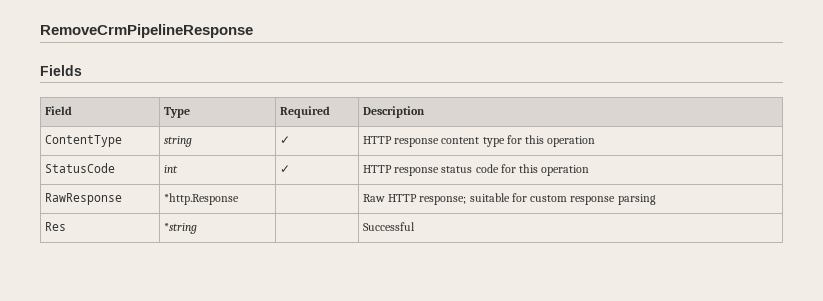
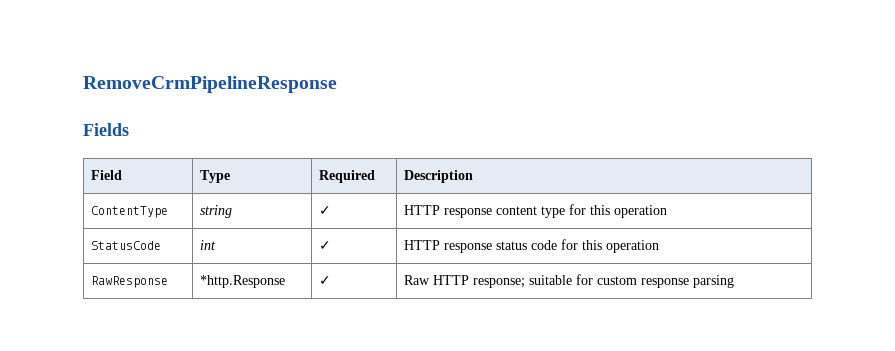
(239, 199) none -> [318,276,331,285] ✓
[44,222,66,231] [163,223,197,234] [362,222,415,231] // Res | *string | | Successful -> (734, 281) none

